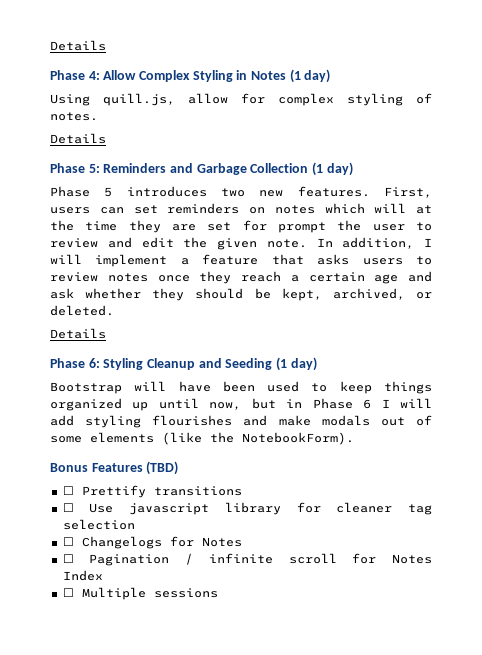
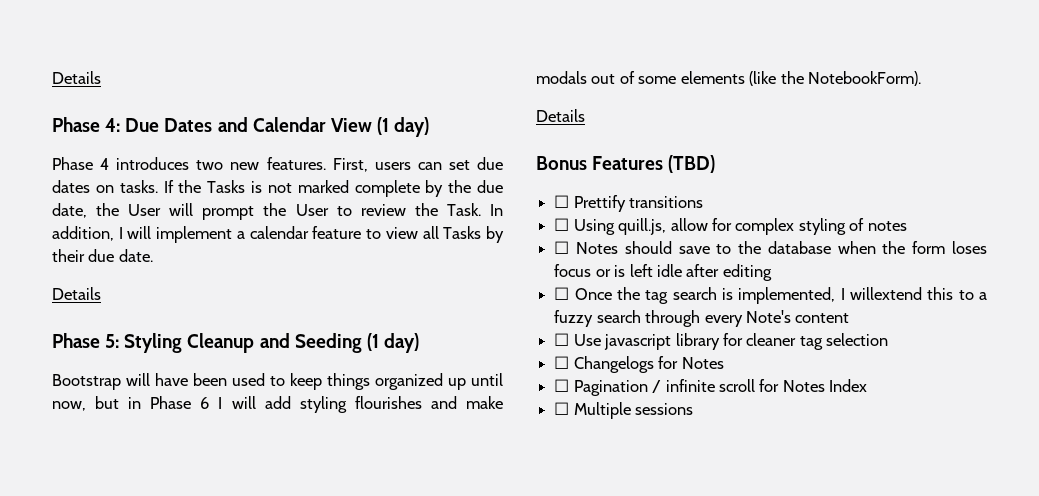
[103,69,331,83] [50,93,432,106] [50,112,98,121] [50,133,106,144] [50,163,309,175] Allow Complex Styling in Notes (1 day) // Using quill.js, allow for complex styling of notes. // Details // Phase 5: Reminders and Garbage Collection -> [125,117,372,132] Due Dates and Calendar View
[104,187,113,197] 5 -> [100,158,110,170] 4
[167,203,432,214] [50,220,267,233] reminders on notes which will at the time they are set for -> [477,157,504,170] [52,180,504,197] [52,203,194,218] due dates on tasks. If the Tasks is not marked complete by the due date, the User will
[372,222,432,231] [50,237,307,250] user to review and edit the given note. -> [295,203,481,216] User to review the Task.
[202,254,432,265] [50,271,432,284] [50,288,432,301] [50,305,114,316] [50,328,106,339] [50,358,100,368] feature that asks users to review notes once they reach a certain age and ask whether they should be kept, archived, or deleted. // Details // Phase 6: -> [249,226,505,243] [52,249,153,262] [52,287,101,300] [52,333,120,348] calendar feature to view all Tasks by their due date. // Details // Phase 5:
(354, 438) none -> [536,109,585,122] // Details
(242, 491) none -> [554,218,907,235] [554,241,988,254] [554,264,772,281] [554,287,988,304] [554,310,850,327] // ☐ Using quill.js, allow for complex styling of notes // ☐ Notes should save to the database when the form loses focus or is left idle after editing // ☐ Once the tag search is implemented, I willextend this to a fuzzy search through every Note's content

